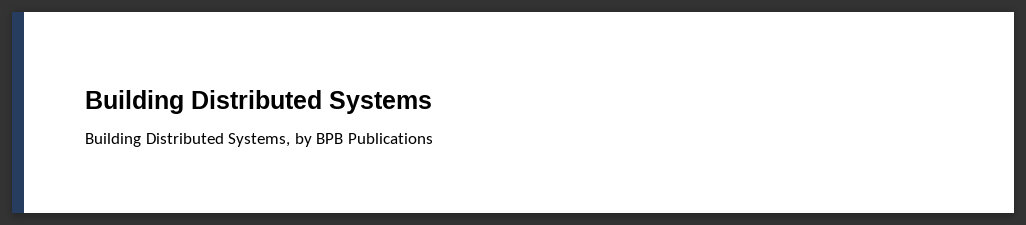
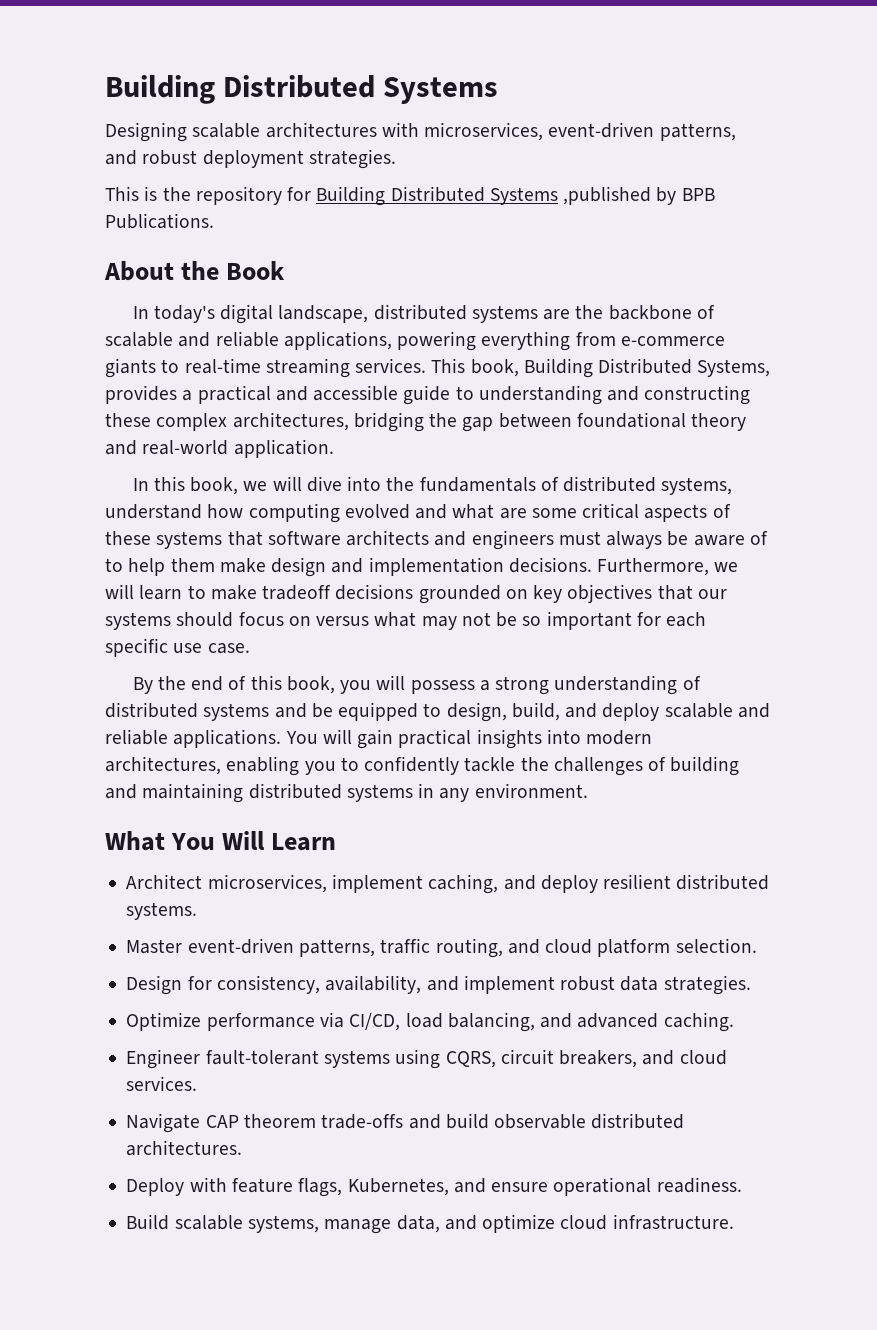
[85,133,433,147] Building Distributed Systems, by BPB Publications -> [105,122,736,142] [105,149,396,169] [105,186,715,206] [105,213,214,229] [104,261,286,281] [132,304,715,324] [105,331,725,351] [105,358,771,378] [105,385,751,405] [105,412,747,432] [105,439,334,458] [132,476,733,495] [105,503,731,523] [105,530,768,550] [105,557,739,577] [105,584,727,604] [105,611,707,630] [105,638,250,657] [132,675,701,695] [105,702,770,722] [105,729,653,749] [105,756,740,776] [105,783,588,803] [105,831,337,851] [126,874,770,894] [126,902,198,920] [126,938,757,958] [126,975,751,995] [126,1012,734,1032] [126,1049,727,1069] [126,1076,198,1091] [126,1113,685,1133] [126,1140,243,1156] [126,1177,742,1197] [126,1214,734,1234] Designing scalable architectures with microservices, event-driven patterns, and robust deployment strategies. // This is the repository for Building Distributed Systems ,published by BPB Publications. // About the Book // In today's digital landscape, distributed systems are the backbone of scalable and reliable applications, powering everything from e-commerce giants to real-time streaming services. This book, Building Distributed Systems, provides a practical and accessible guide to understanding and constructing these complex architectures, bridging the gap between foundational theory and real-world application. // In this book, we will dive into the fundamentals of distributed systems, understand how computing evolved and what are some critical aspects of these systems that software architects and engineers must always be aware of to help them make design and implementation decisions. Furthermore, we will learn to make tradeoff decisions grounded on key objectives that our systems should focus on versus what may not be so important for each specific use case. // By the end of this book, you will possess a strong understanding of distributed systems and be equipped to design, build, and deploy scalable and reliable applications. You will gain practical insights into modern architectures, enabling you to confidently tackle the challenges of building and maintaining distributed systems in any environment. // What You Will Learn // Architect microservices, implement caching, and deploy resilient distributed systems. // Master event-driven patterns, traffic routing, and cloud platform selection. // Design for consistency, availability, and implement robust data strategies. // Optimize performance via CI/CD, load balancing, and advanced caching. // Engineer fault-tolerant systems using CQRS, circuit breakers, and cloud services. // Navigate CAP theorem trade-offs and build observable distributed architectures. // Deploy with feature flags, Kubernetes, and ensure operational readiness. // Build scalable systems, manage data, and optimize cloud infrastructure.

